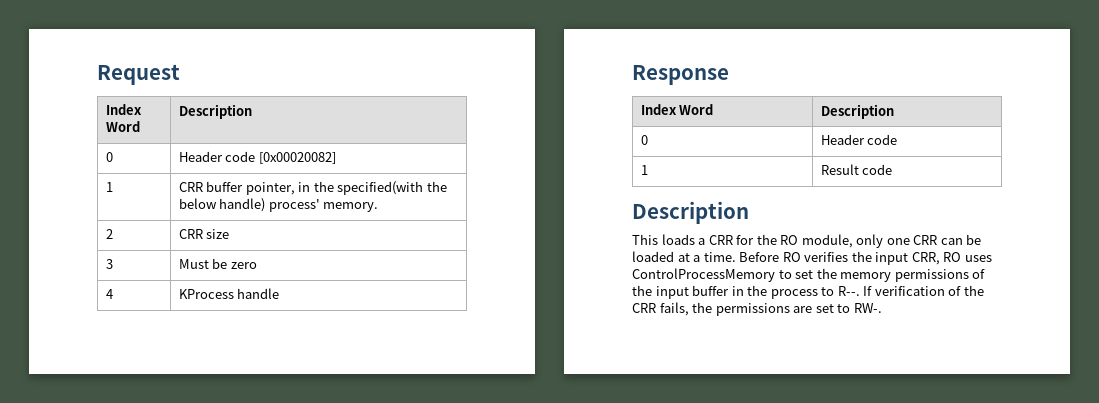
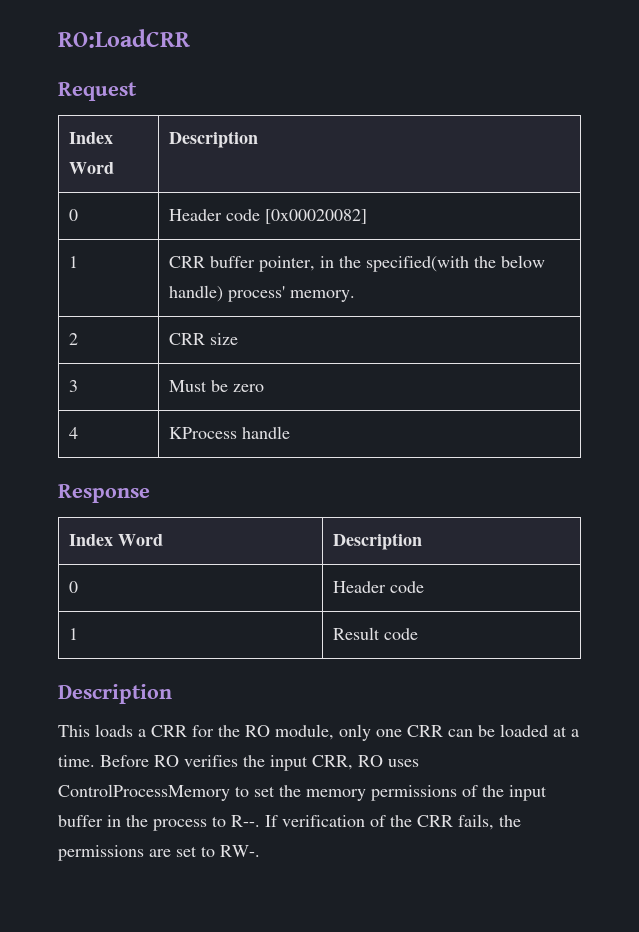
(97, 74) none -> [58,29,190,48] RO:LoadCRR //

